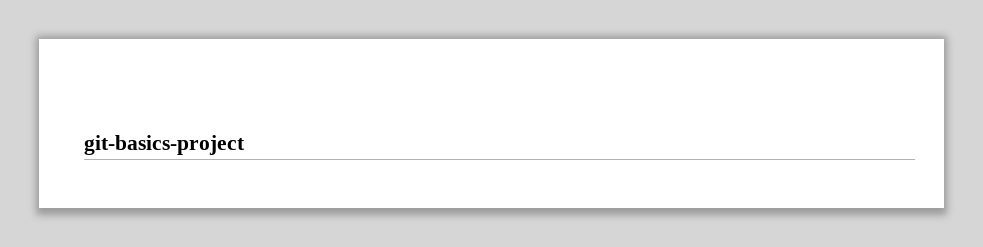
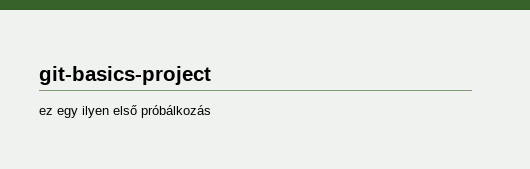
(245, 145) none -> [39,105,211,118] // ez egy ilyen első próbálkozás

